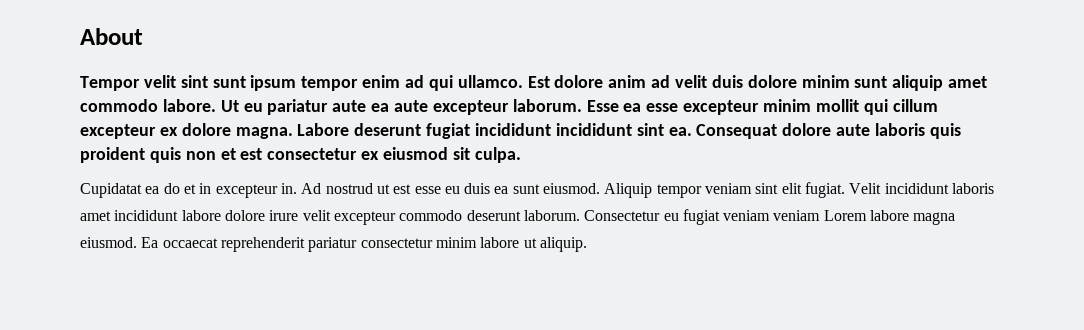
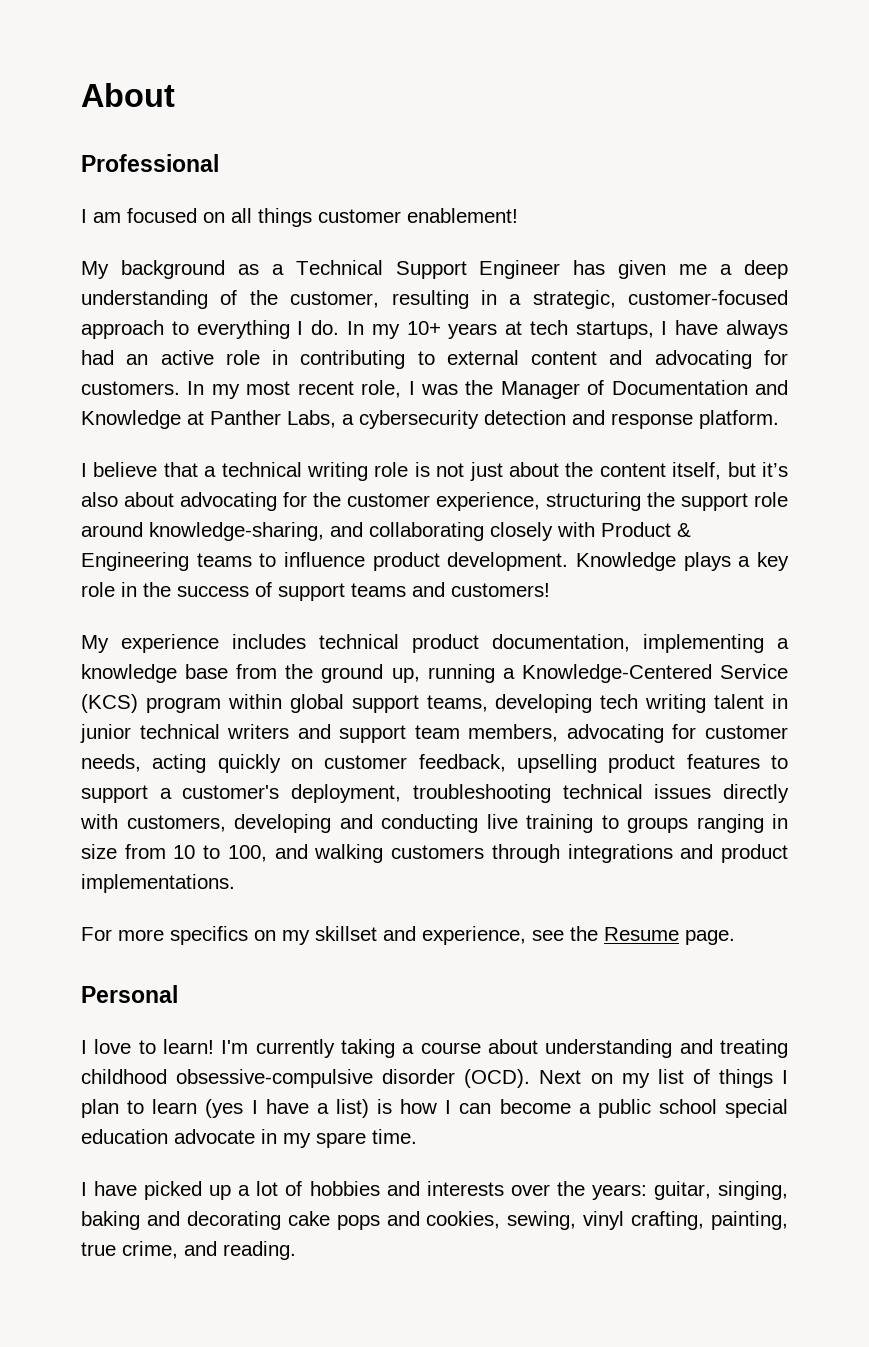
[80,75,988,91] [80,99,938,115] [80,123,961,139] [80,147,521,163] [80,182,995,198] [80,209,956,225] [80,237,587,252] Tempor velit sint sunt ipsum tempor enim ad qui ullamco. Est dolore anim ad velit duis dolore minim sunt aliquip amet commodo labore. Ut eu pariatur aute ea aute excepteur laborum. Esse ea esse excepteur minim mollit qui cillum excepteur ex dolore magna. Labore deserunt fugiat incididunt incididunt sint ea. Consequat dolore aute laboris quis proident quis non et est consectetur ex eiusmod sit culpa. // Cupidatat ea do et in excepteur in. Ad nostrud ut est esse eu duis ea sunt eiusmod. Aliquip tempor veniam sint elit fugiat. Velit incididunt laboris amet incididunt labore dolore irure velit excepteur commodo deserunt laborum. Consectetur eu fugiat veniam veniam Lorem labore magna eiusmod. Ea occaecat reprehenderit pariatur consectetur minim labore ut aliquip. -> [81,154,219,172] [81,208,518,227] [81,260,788,279] [81,290,788,309] [81,320,789,339] [81,350,788,369] [81,380,788,399] [81,410,779,429] [81,462,788,481] [81,492,788,511] [81,522,691,541] [81,552,789,571] [81,582,550,601] [81,634,789,653] [81,664,788,683] [81,694,788,713] [80,724,788,743] [81,754,789,773] [81,784,789,803] [80,814,788,833] [81,844,789,863] [81,874,235,893] [81,926,735,945] [81,985,178,1003] [81,1039,788,1058] [81,1069,789,1088] [81,1099,788,1118] [81,1129,417,1148] [81,1181,788,1200] [81,1211,788,1230] [81,1241,296,1260] Professional // I am focused on all things customer enablement! // My background as a Technical Support Engineer has given me a deep understanding of the customer, resulting in a strategic, customer-focused approach to everything I do. In my 10+ years at tech startups, I have always had an active role in contributing to external content and advocating for customers. In my most recent role, I was the Manager of Documentation and Knowledge at Panther Labs, a cybersecurity detection and response platform. // I believe that a technical writing role is not just about the content itself, but it’s also about advocating for the customer experience, structuring the support role around knowledge-sharing, and collaborating closely with Product & Engineering teams to influence product development. Knowledge plays a key role in the success of support teams and customers! // My experience includes technical product documentation, implementing a knowledge base from the ground up, running a Knowledge-Centered Service (KCS) program within global support teams, developing tech writing talent in junior technical writers and support team members, advocating for customer needs, acting quickly on customer feedback, upselling product features to support a customer's deployment, troubleshooting technical issues directly with customers, developing and conducting live training to groups ranging in size from 10 to 100, and walking customers through integrations and product implementations. // For more specifics on my skillset and experience, see the Resume page. // Personal // I love to learn! I'm currently taking a course about understanding and treating childhood obsessive-compulsive disorder (OCD). Next on my list of things I plan to learn (yes I have a list) is how I can become a public school special education advocate in my spare time. // I have picked up a lot of hobbies and interests over the years: guitar, singing, baking and decorating cake pops and cookies, sewing, vinyl crafting, painting, true crime, and reading.

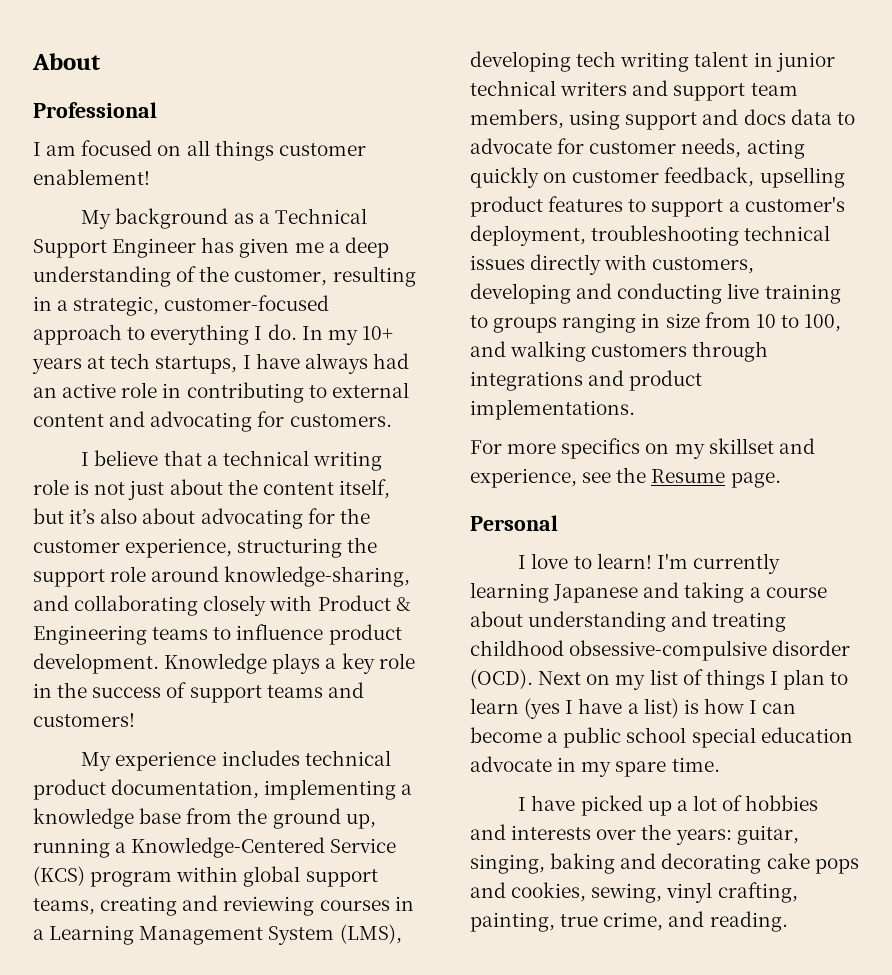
[187,380,788,399] [81,410,779,429] In my most recent role, I was the Manager of Documentation and Knowledge at Panther Labs, a cybersecurity detection and response platform. -> (392, 420) none
(488, 703) none -> [100,895,414,916] [33,924,402,945] creating and reviewing courses in a Learning Management System (LMS),
[566,724,664,743] advocating -> [569,109,855,130] [470,138,552,154] using support and docs data to advocate
(335, 1048) none -> [470,582,680,603] learning Japanese and

